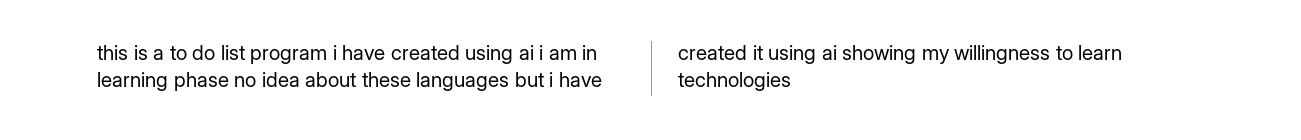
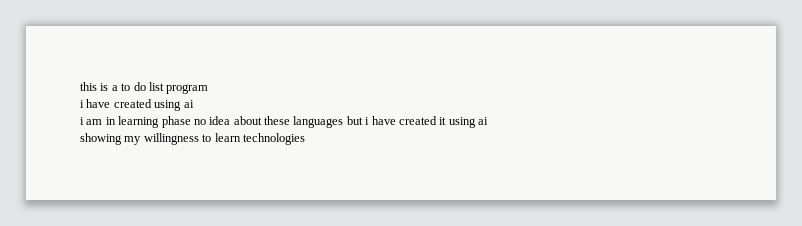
(328, 56) none -> (209, 89) //
(534, 52) none -> (194, 104) //
(837, 52) none -> (488, 121) //

